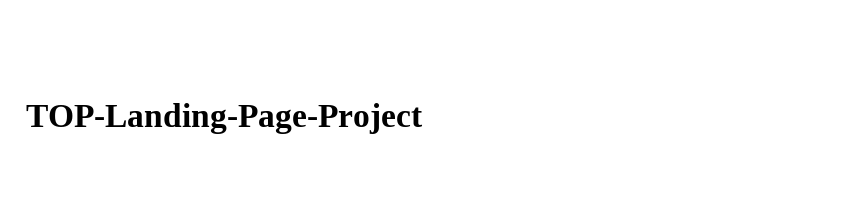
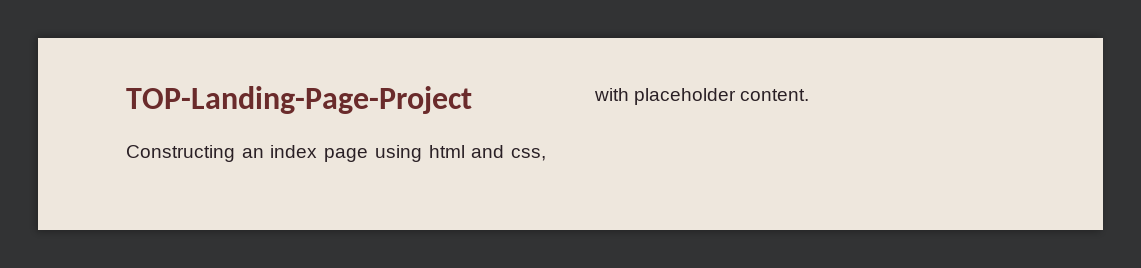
(423, 118) none -> [126,145,546,162] [594,88,810,105] // Constructing an index page using html and css, with placeholder content.

